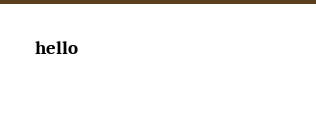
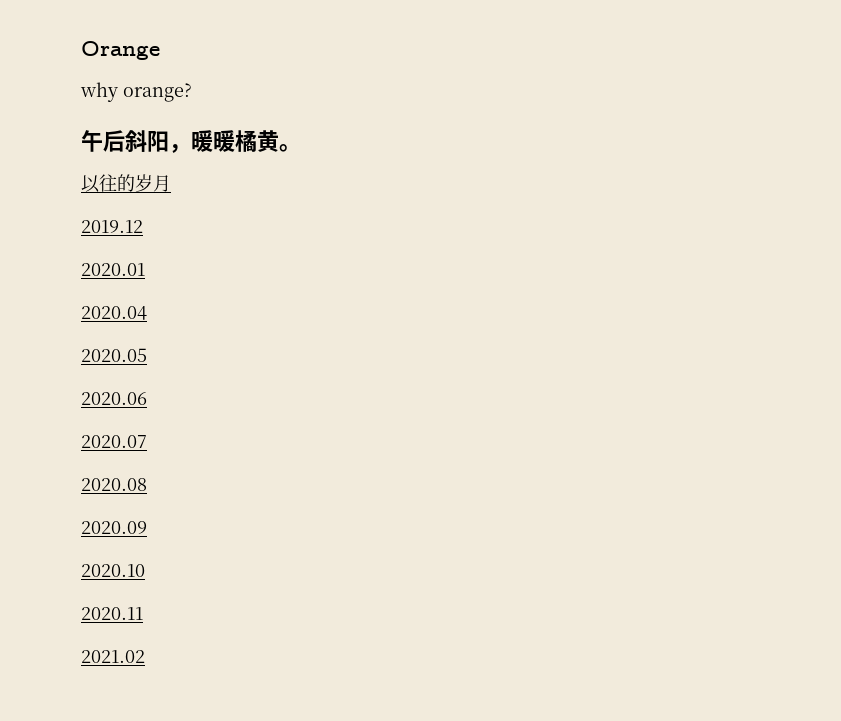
[35,41,78,54] hello -> [81,41,160,60] [80,82,192,102] [81,130,301,153] [81,174,171,193] [81,220,143,233] [81,263,145,276] [81,306,147,320] [81,348,147,362] [81,392,147,405] [81,435,147,448] [81,478,147,491] [81,521,147,534] [81,564,145,577] [81,607,143,620] [81,650,145,663] Orange // why orange? // 午后斜阳，暖暖橘黄。 // 以往的岁月 // 2019.12 // 2020.01 // 2020.04 // 2020.05 // 2020.06 // 2020.07 // 2020.08 // 2020.09 // 2020.10 // 2020.11 // 2021.02

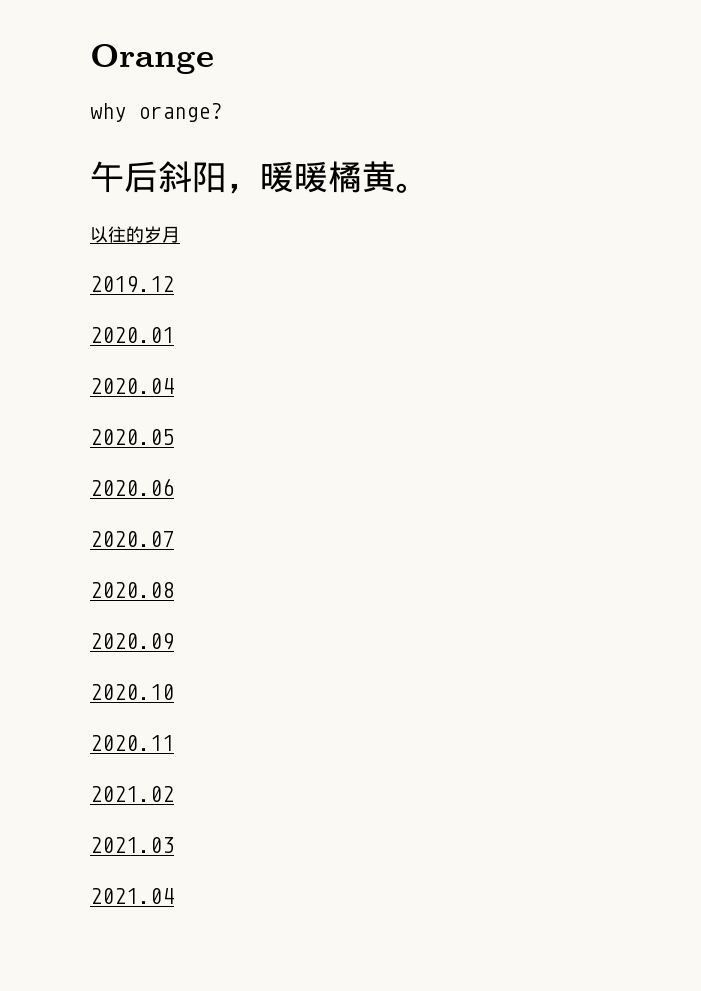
(145, 656) none -> [90,837,174,853] [90,888,174,904] // 2021.03 // 2021.04

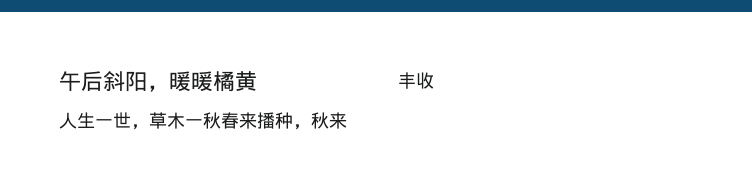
[90,44,214,74] [90,103,222,122] Orange // why orange? // -> (59, 81) none
[396,183,430,193] [90,226,180,243] [90,276,174,293] [90,327,174,343] [90,378,174,394] [90,429,174,445] [90,478,174,496] [90,531,174,547] [90,582,174,598] [90,633,174,650] [90,684,174,700] [90,735,174,751] [90,786,174,802] [90,837,174,853] [90,888,174,904] 。 // 以往的岁月 // 2019.12 // 2020.01 // 2020.04 // 2020.05 // 2020.06 // 2020.07 // 2020.08 // 2020.09 // 2020.10 // 2020.11 // 2021.02 // 2021.03 // 2021.04 -> [59,112,347,130] [398,72,434,89] // 人生一世，草木一秋春来播种，秋来丰收

